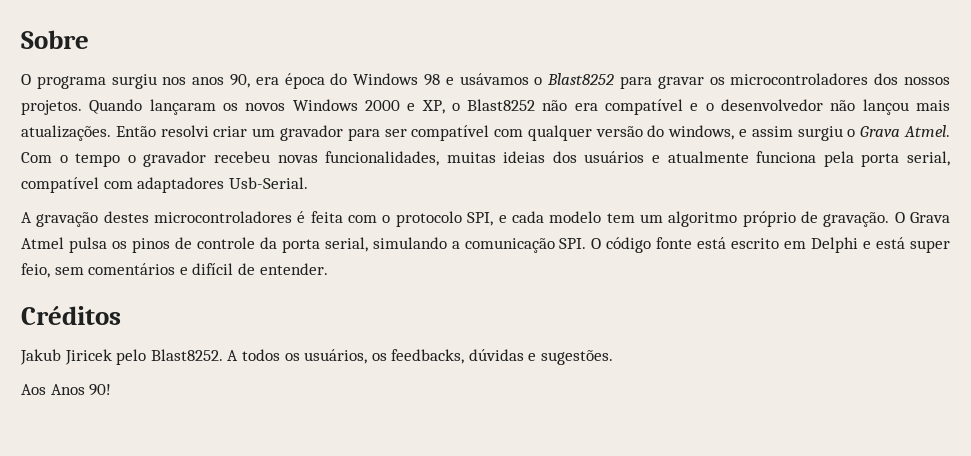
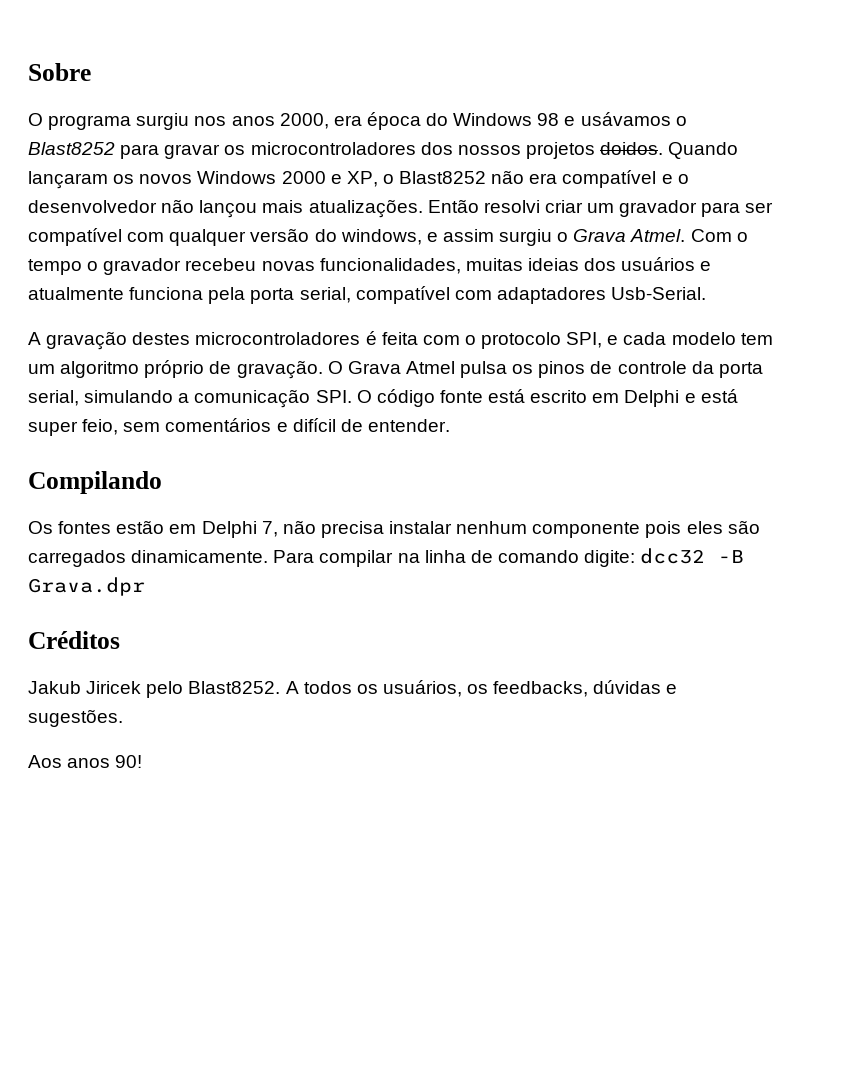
[229,74,250,88] 90, -> [279,113,329,129] 2000,
[21,100,82,115] projetos. -> [525,142,664,159] projetos doidos.
(328, 269) none -> [28,471,162,494] [28,520,760,538] [28,548,745,567] [28,577,145,596] // Compilando // Os fontes estão em Delphi 7, não precisa instalar nenhum componente pois eles são carregados dinamicamente. Para compilar na linha de comando digite: dcc32 -B Grava.dpr
[50,384,85,395] Anos -> [67,758,111,768] anos

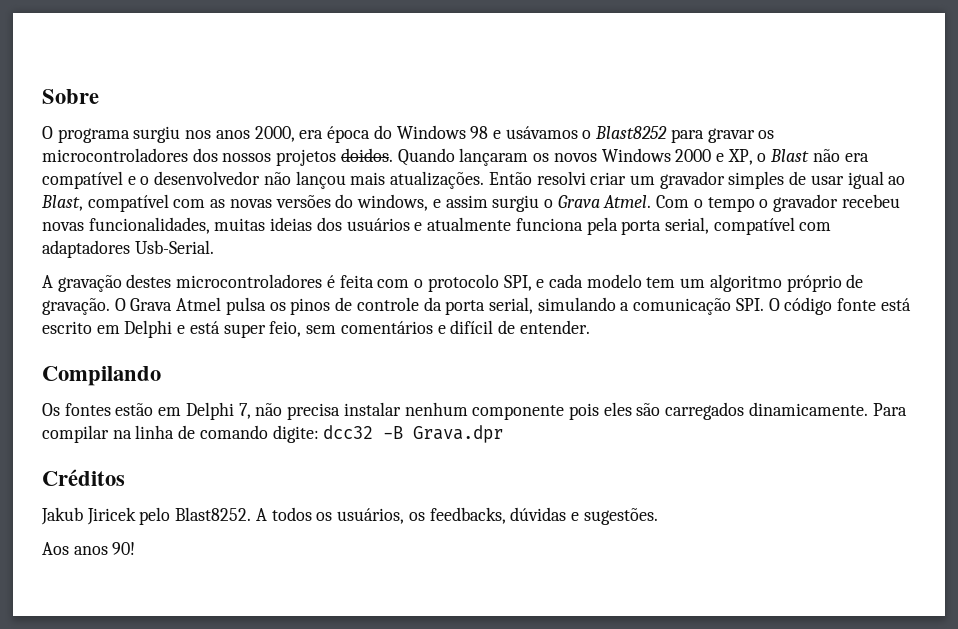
[399,171,487,184] Blast8252 -> [770,149,810,162] Blast
[701,202,774,217] [28,228,310,246] para ser compatível com qualquer versão -> [728,171,906,189] [41,194,331,212] simples de usar igual ao Blast, compatível com as novas versões

